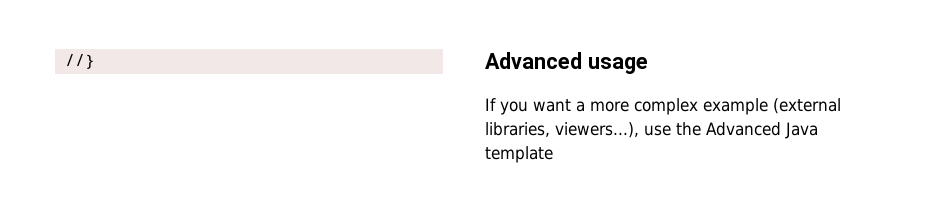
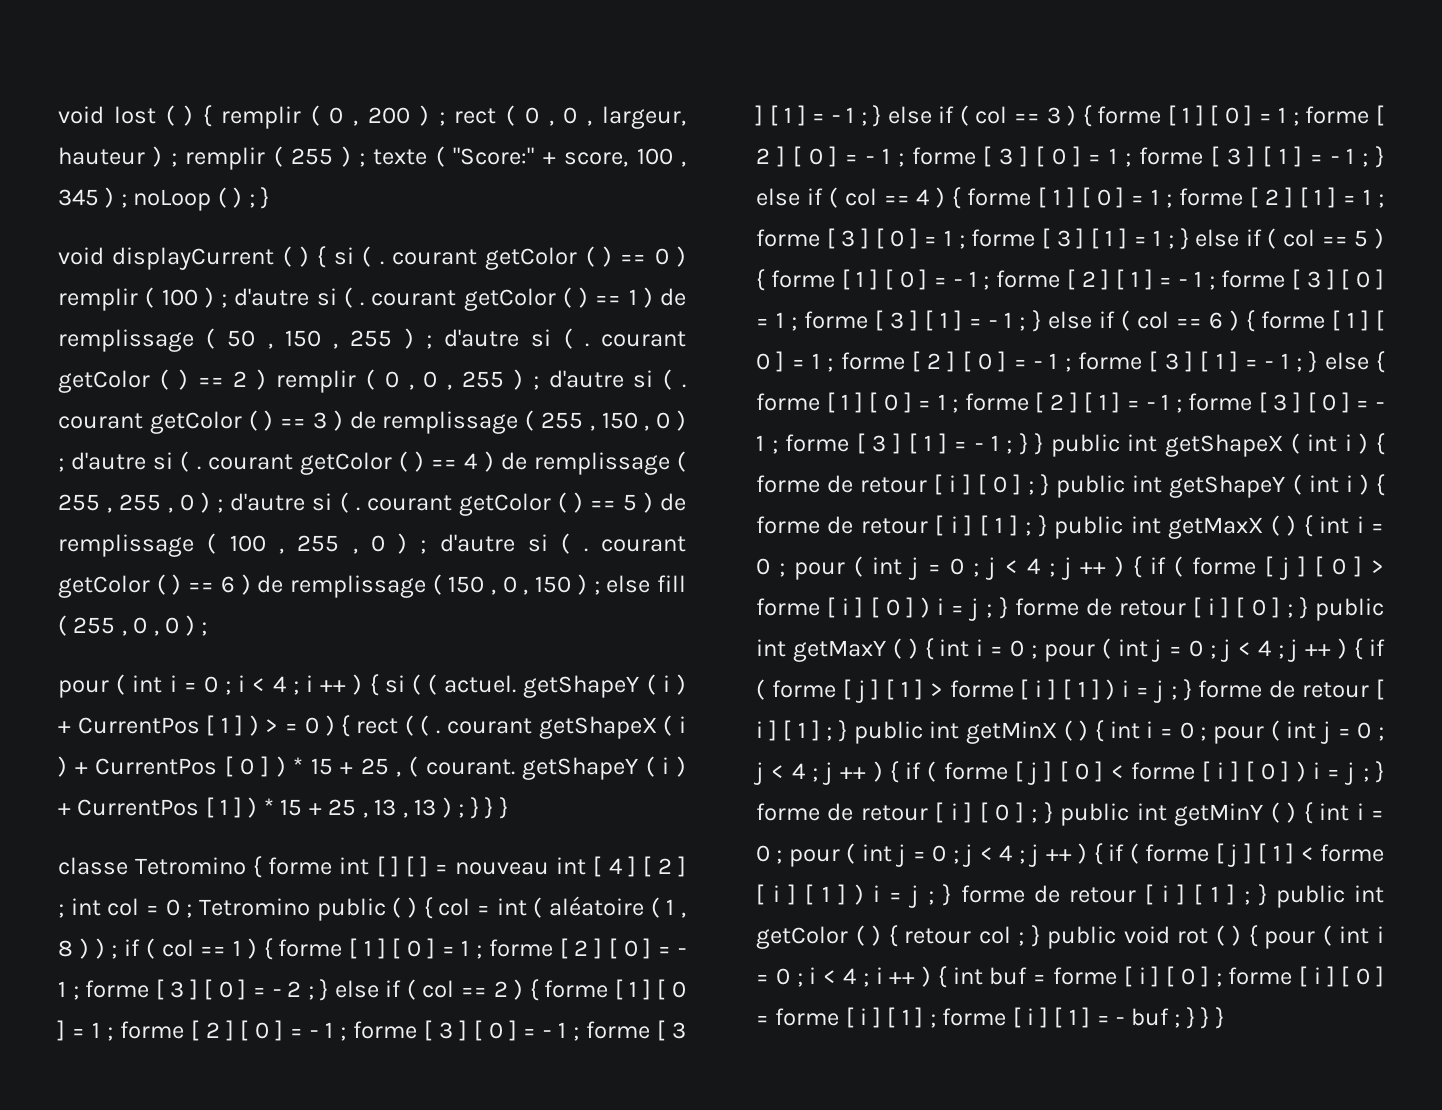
[64,54,95,69] [485,52,648,74] [485,98,841,115] [485,122,818,139] [485,146,553,163] //} // Advanced usage // If you want a more complex example (external libraries, viewers...), use the Advanced Java template -> [58,105,686,129] [58,146,687,170] [58,187,270,211] [58,246,686,270] [58,287,686,311] [58,328,686,352] [58,369,686,393] [58,410,686,434] [58,451,687,475] [58,492,686,516] [58,533,686,557] [58,574,687,598] [58,615,208,636] [58,674,686,698] [58,715,686,739] [58,756,686,780] [58,797,508,819] [58,856,687,878] [58,896,687,921] [58,938,686,960] [58,979,686,1001] [57,1020,687,1041] [755,105,1384,127] [756,146,1384,168] [756,187,1385,209] [756,228,1384,250] [756,269,1384,291] [756,310,1384,332] [756,351,1385,373] [756,392,1385,413] [756,433,1385,457] [756,474,1385,498] [756,515,1385,539] [756,556,1384,580] [756,597,1384,621] [756,638,1385,662] [756,679,1384,703] [756,720,1384,744] [753,761,1384,785] [756,802,1385,826] [756,843,1384,867] [756,884,1384,908] [756,925,1384,949] [756,966,1384,988] [756,1007,1224,1029] void lost ( ) { remplir ( 0 , 200 ) ; rect ( 0 , 0 , largeur, hauteur ) ; remplir ( 255 ) ; texte ( "Score:" + score, 100 , 345 ) ; noLoop ( ) ; } // void displayCurrent ( ) { si ( . courant getColor ( ) == 0 ) remplir ( 100 ) ; d'autre si ( . courant getColor ( ) == 1 ) de remplissage ( 50 , 150 , 255 ) ; d'autre si ( . courant getColor ( ) == 2 ) remplir ( 0 , 0 , 255 ) ; d'autre si ( . courant getColor ( ) == 3 ) de remplissage ( 255 , 150 , 0 ) ; d'autre si ( . courant getColor ( ) == 4 ) de remplissage ( 255 , 255 , 0 ) ; d'autre si ( . courant getColor ( ) == 5 ) de remplissage ( 100 , 255 , 0 ) ; d'autre si ( . courant getColor ( ) == 6 ) de remplissage ( 150 , 0 , 150 ) ; else fill ( 255 , 0 , 0 ) ; // pour ( int i = 0 ; i < 4 ; i ++ ) { si ( ( actuel. getShapeY ( i ) + CurrentPos [ 1 ] ) > = 0 ) { rect ( ( . courant getShapeX ( i ) + CurrentPos [ 0 ] ) * 15 + 25 , ( courant. getShapeY ( i ) + CurrentPos [ 1 ] ) * 15 + 25 , 13 , 13 ) ; } } } // classe Tetromino { forme int [ ] [ ] = nouveau int [ 4 ] [ 2 ] ; int col = 0 ; Tetromino public ( ) { col = int ( aléatoire ( 1 , 8 ) ) ; if ( col == 1 ) { forme [ 1 ] [ 0 ] = 1 ; forme [ 2 ] [ 0 ] = - 1 ; forme [ 3 ] [ 0 ] = - 2 ; } else if ( col == 2 ) { forme [ 1 ] [ 0 ] = 1 ; forme [ 2 ] [ 0 ] = - 1 ; forme [ 3 ] [ 0 ] = - 1 ; forme [ 3 ] [ 1 ] = - 1 ; } else if ( col == 3 ) { forme [ 1 ] [ 0 ] = 1 ; forme [ 2 ] [ 0 ] = - 1 ; forme [ 3 ] [ 0 ] = 1 ; forme [ 3 ] [ 1 ] = - 1 ; } else if ( col == 4 ) { forme [ 1 ] [ 0 ] = 1 ; forme [ 2 ] [ 1 ] = 1 ; forme [ 3 ] [ 0 ] = 1 ; forme [ 3 ] [ 1 ] = 1 ; } else if ( col == 5 ) { forme [ 1 ] [ 0 ] = - 1 ; forme [ 2 ] [ 1 ] = - 1 ; forme [ 3 ] [ 0 ] = 1 ; forme [ 3 ] [ 1 ] = - 1 ; } else if ( col == 6 ) { forme [ 1 ] [ 0 ] = 1 ; forme [ 2 ] [ 0 ] = - 1 ; forme [ 3 ] [ 1 ] = - 1 ; } else { forme [ 1 ] [ 0 ] = 1 ; forme [ 2 ] [ 1 ] = - 1 ; forme [ 3 ] [ 0 ] = - 1 ; forme [ 3 ] [ 1 ] = - 1 ; } } public int getShapeX ( int i ) { forme de retour [ i ] [ 0 ] ; } public int getShapeY ( int i ) { forme de retour [ i ] [ 1 ] ; } public int getMaxX ( ) { int i = 0 ; pour ( int j = 0 ; j < 4 ; j ++ ) { if ( forme [ j ] [ 0 ] > forme [ i ] [ 0 ] ) i = j ; } forme de retour [ i ] [ 0 ] ; } public int getMaxY ( ) { int i = 0 ; pour ( int j = 0 ; j < 4 ; j ++ ) { if ( forme [ j ] [ 1 ] > forme [ i ] [ 1 ] ) i = j ; } forme de retour [ i ] [ 1 ] ; } public int getMinX ( ) { int i = 0 ; pour ( int j = 0 ; j < 4 ; j ++ ) { if ( forme [ j ] [ 0 ] < forme [ i ] [ 0 ] ) i = j ; } forme de retour [ i ] [ 0 ] ; } public int getMinY ( ) { int i = 0 ; pour ( int j = 0 ; j < 4 ; j ++ ) { if ( forme [ j ] [ 1 ] < forme [ i ] [ 1 ] ) i = j ; } forme de retour [ i ] [ 1 ] ; } public int getColor ( ) { retour col ; } public void rot ( ) { pour ( int i = 0 ; i < 4 ; i ++ ) { int buf = forme [ i ] [ 0 ] ; forme [ i ] [ 0 ] = forme [ i ] [ 1 ] ; forme [ i ] [ 1 ] = - buf ; } } }

